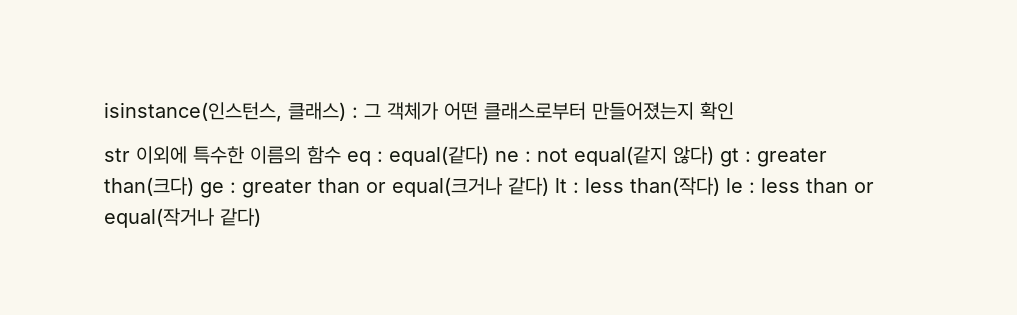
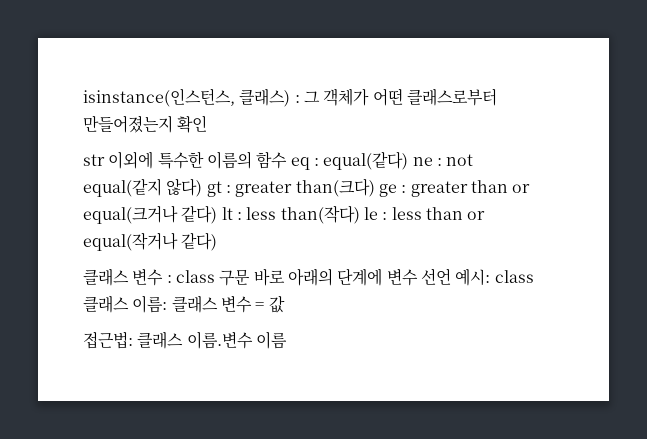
(261, 217) none -> [83,268,534,286] [83,295,285,313] [83,331,287,349] // 클래스 변수 : class 구문 바로 아래의 단계에 변수 선언 예시: class 클래스 이름: 클래스 변수 = 값 // 접근법: 클래스 이름.변수 이름

